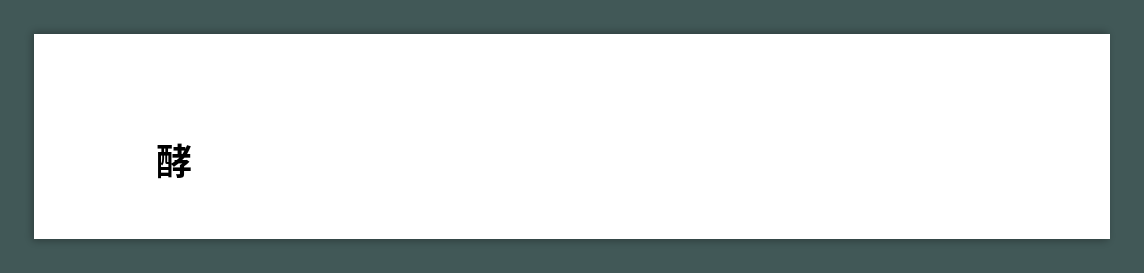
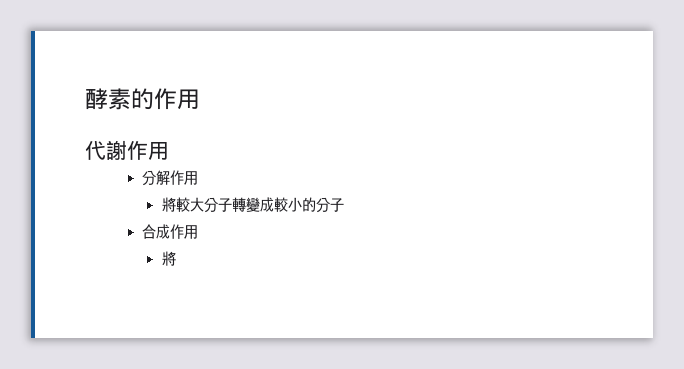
(192, 161) none -> [108,88,200,110] [85,140,169,160] [142,170,199,186] [161,197,344,213] [142,224,199,239] [161,251,176,266] 素的作用 // 代謝作用 // 分解作用 // 將較大分子轉變成較小的分子 // 合成作用 // 將

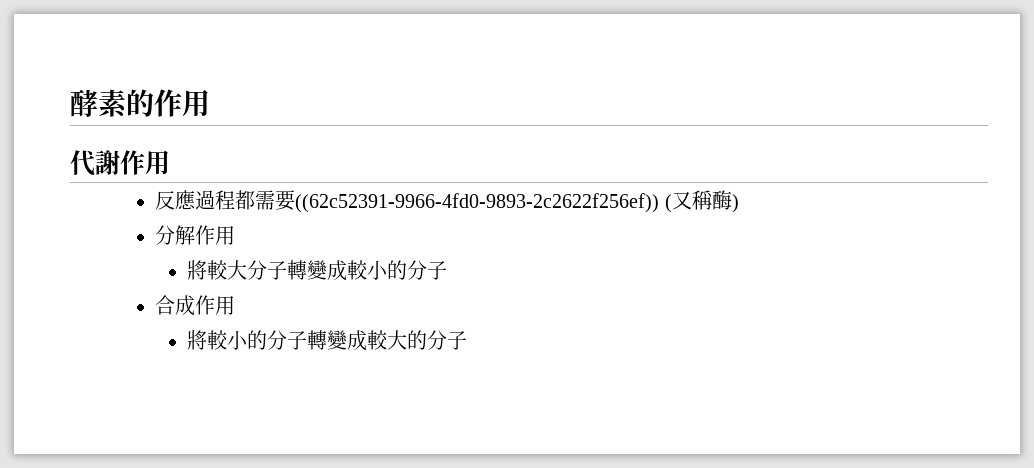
(169, 151) none -> [155,190,739,213] // 反應過程都需要((62c52391-9966-4fd0-9893-2c2622f256ef)) (又稱酶)
(176, 258) none -> [207,330,468,351] 較小的分子轉變成較大的分子

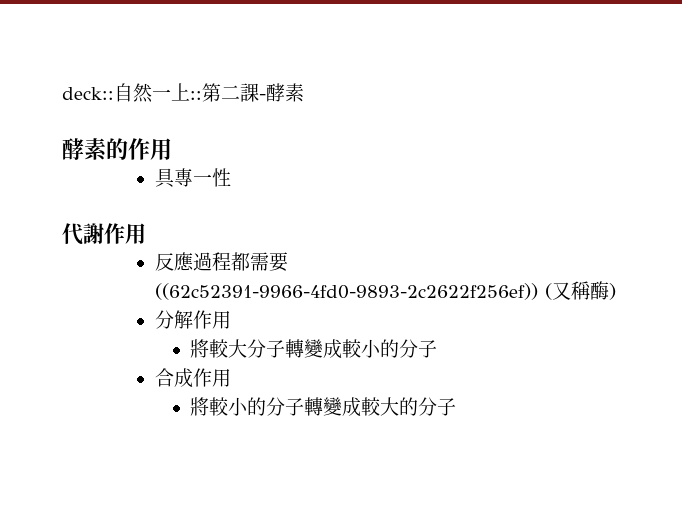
(70, 103) none -> [62,83,304,103] deck::自然一上::第二課-酵素 //
(210, 103) none -> [154,168,231,188] // 具專一性

